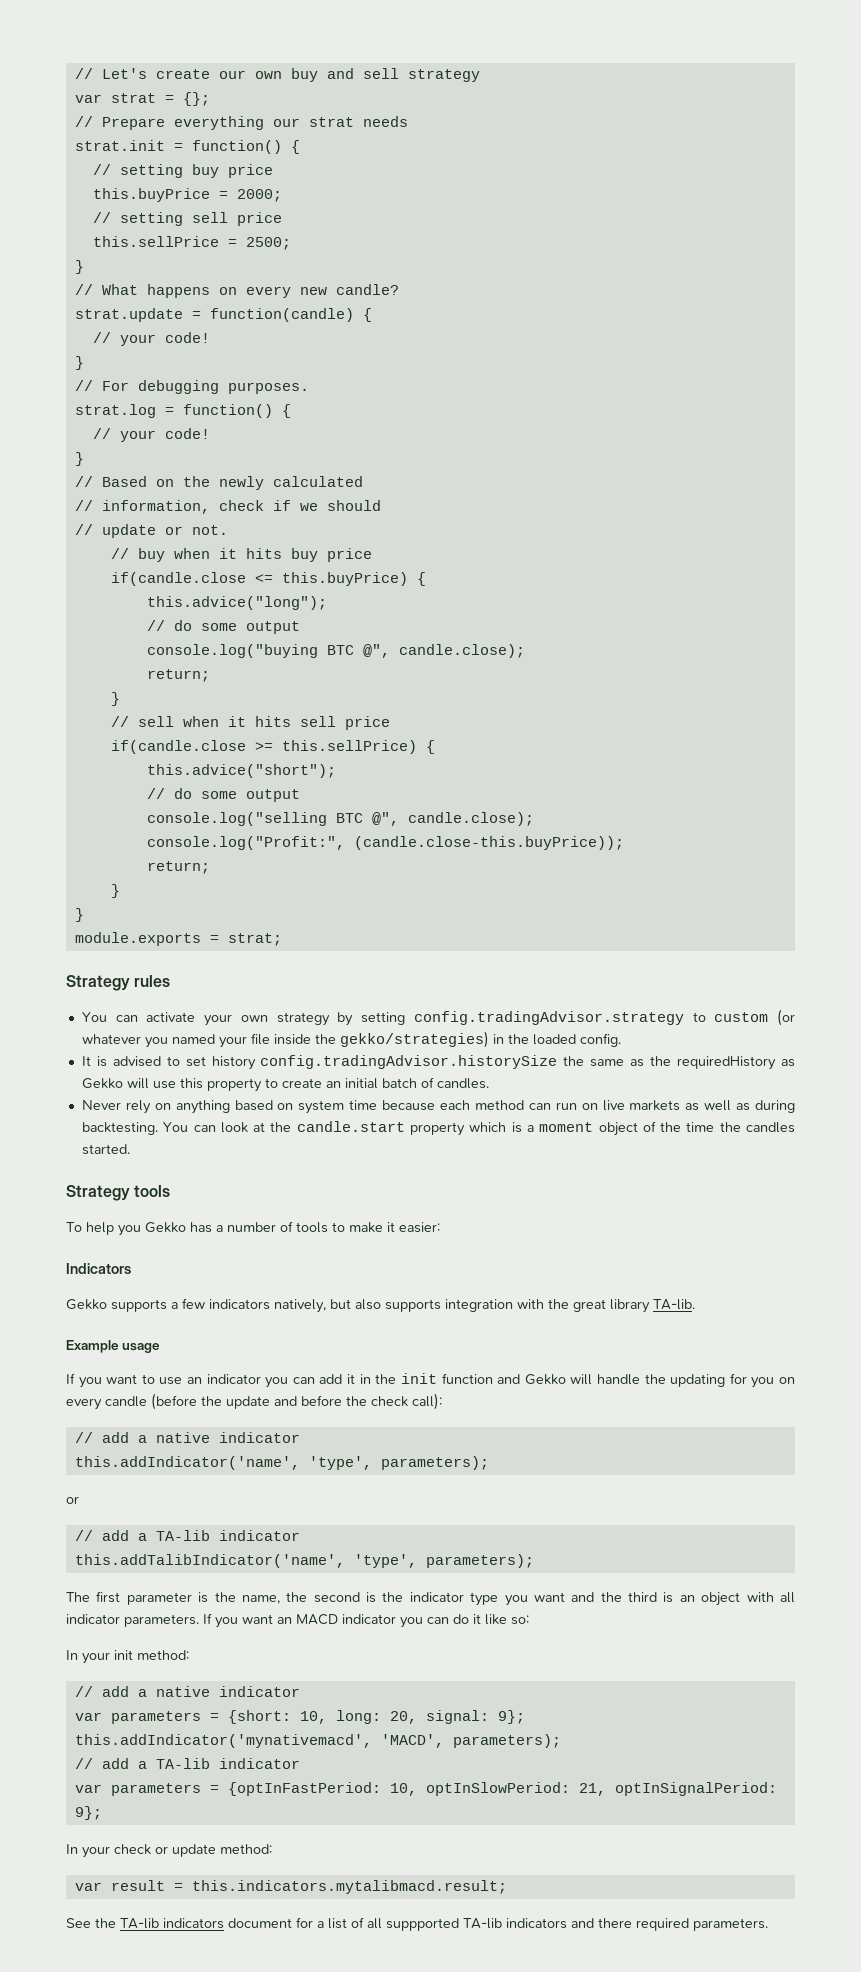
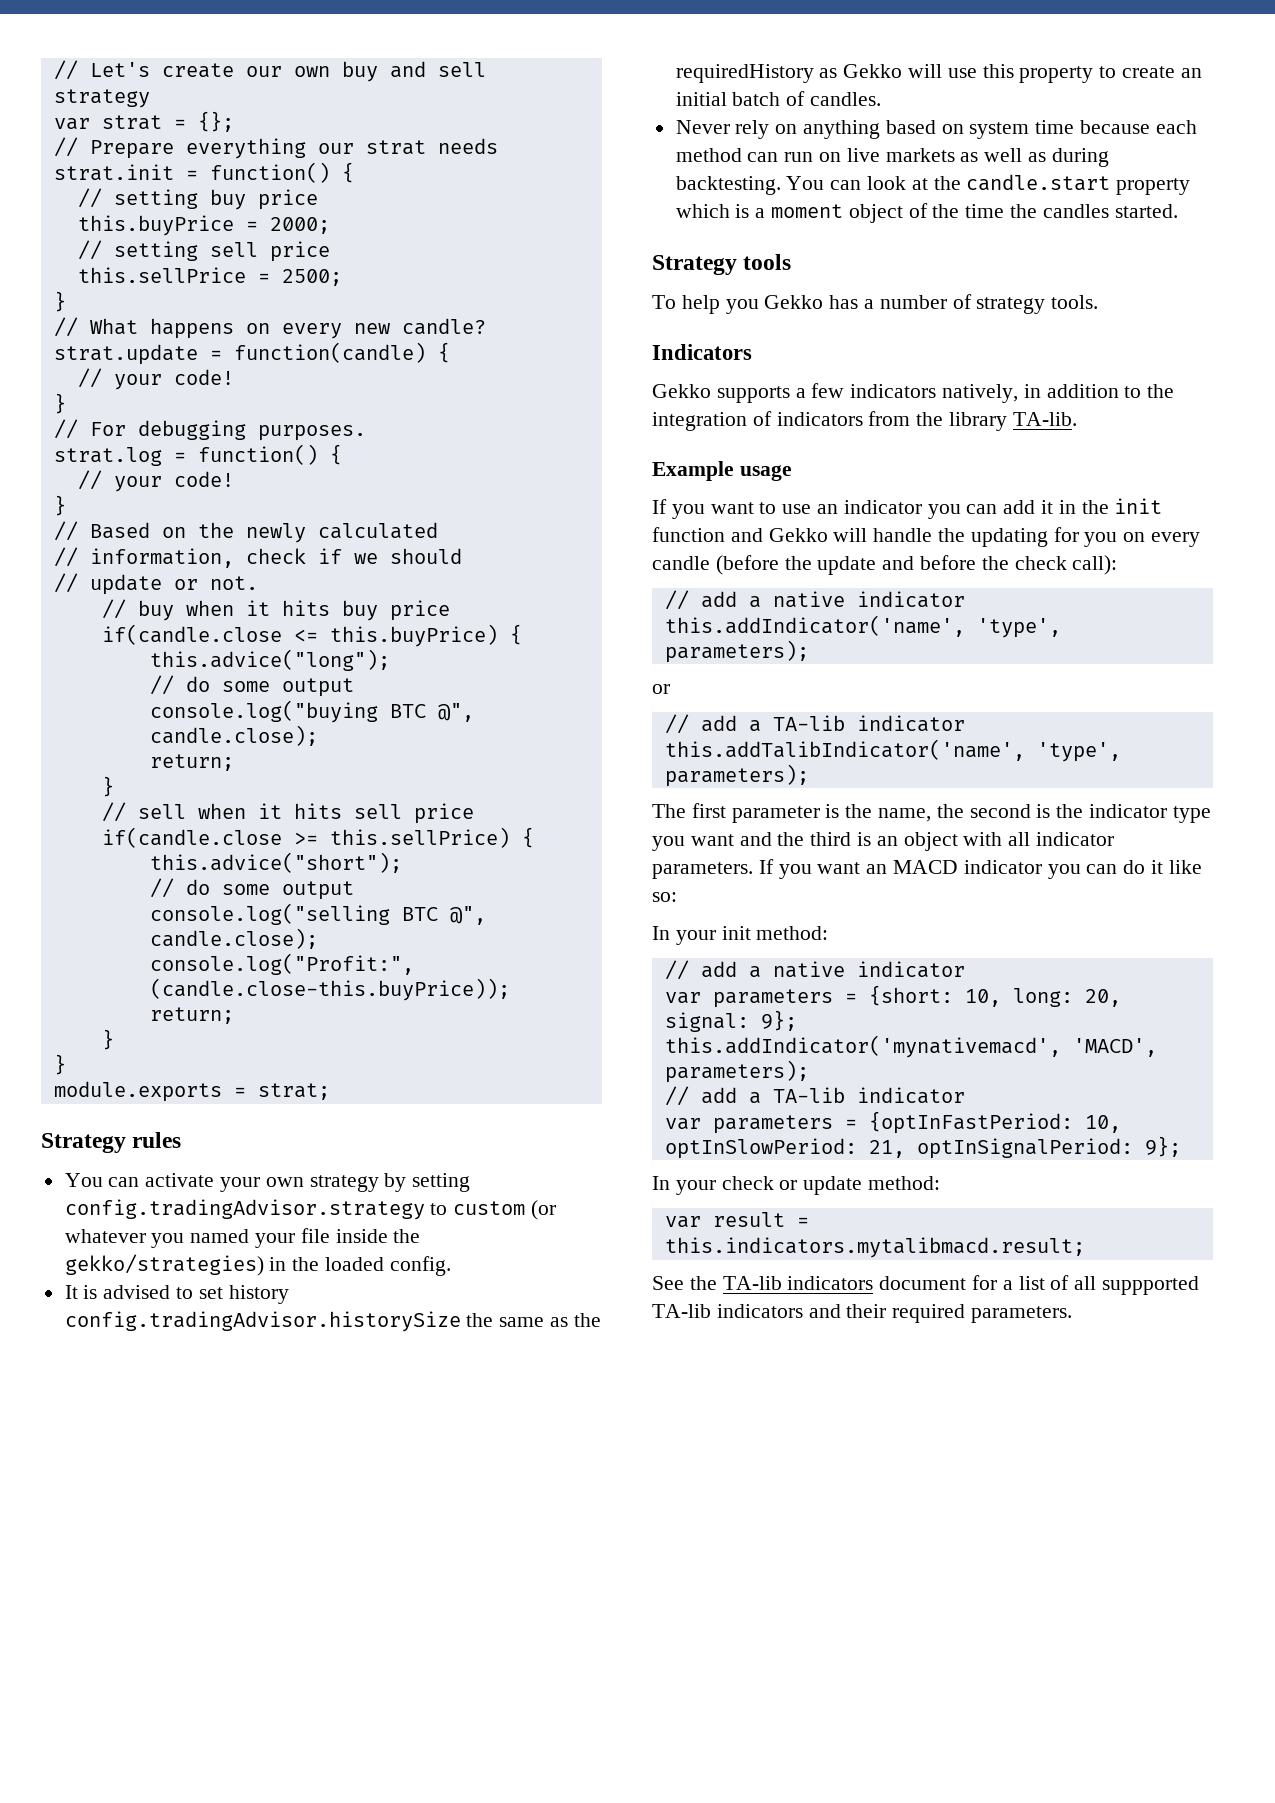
[296,1222,440,1233] tools to make it easier: -> [976,295,1099,314] strategy tools.
[330,1299,606,1312] but also supports integration with the great -> [1023,384,1175,398] [652,411,944,431] in addition to the integration of indicators from the
[598,1918,632,1928] there -> [846,1304,887,1318] their

